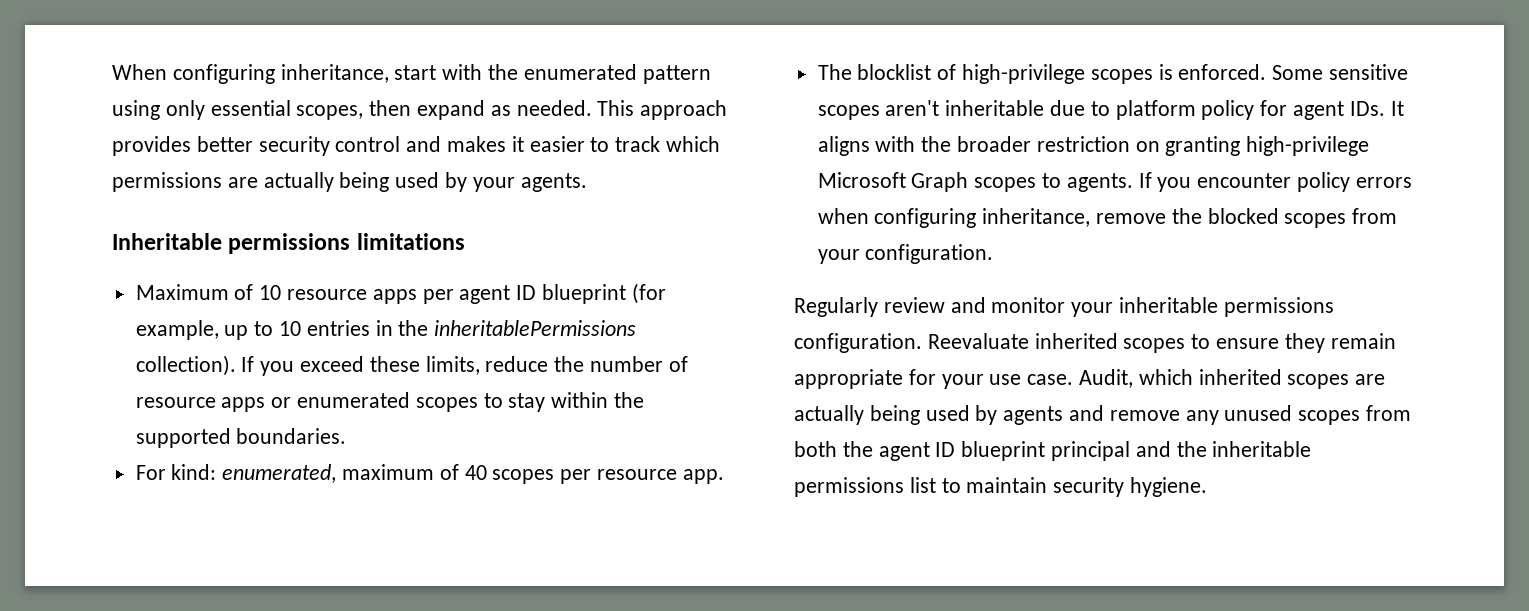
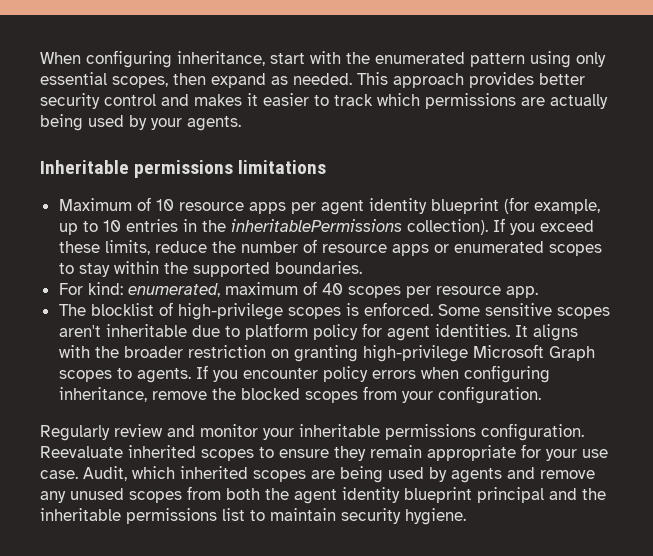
[516,285,537,300] ID -> [368,198,427,214] identity
[1349,101,1385,116] IDs. -> [434,324,510,337] identities.
[794,405,864,425] actually -> (335, 474) none
[935,442,956,457] ID -> [342,487,400,503] identity

